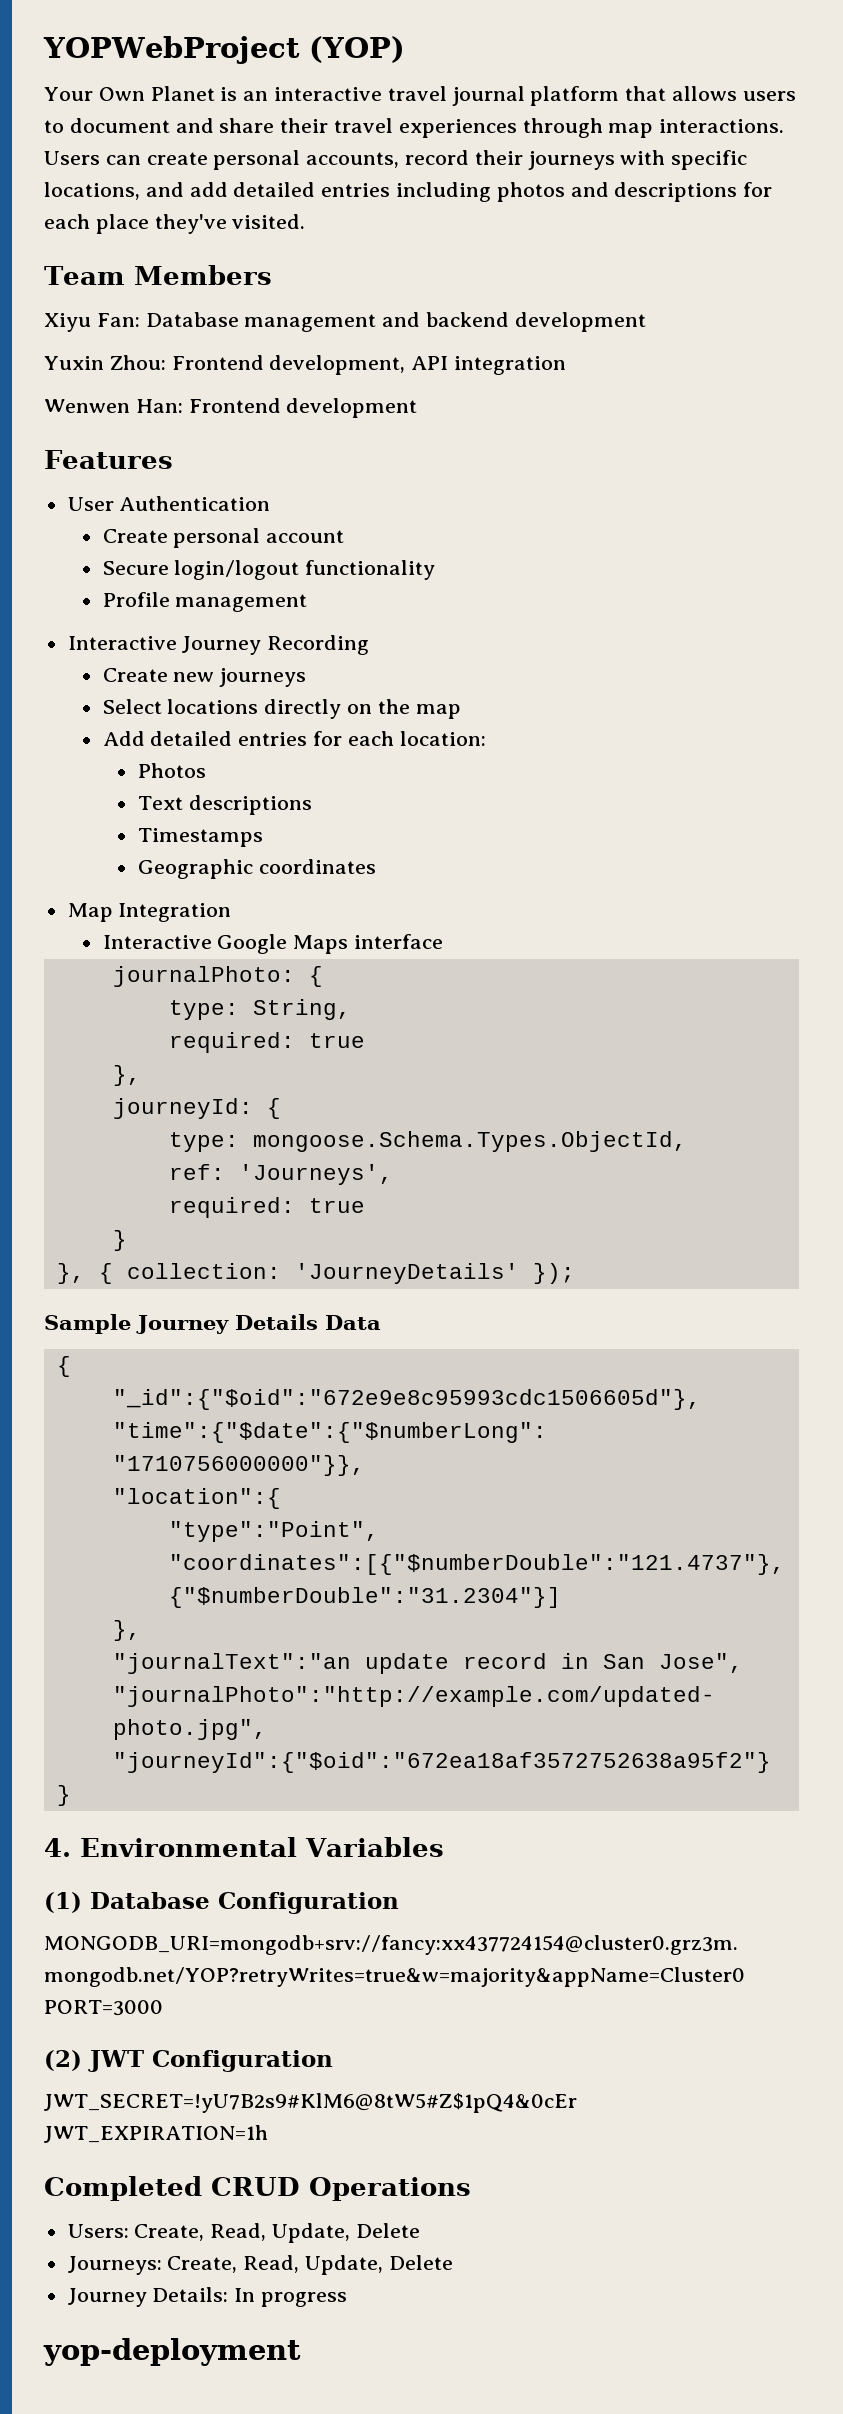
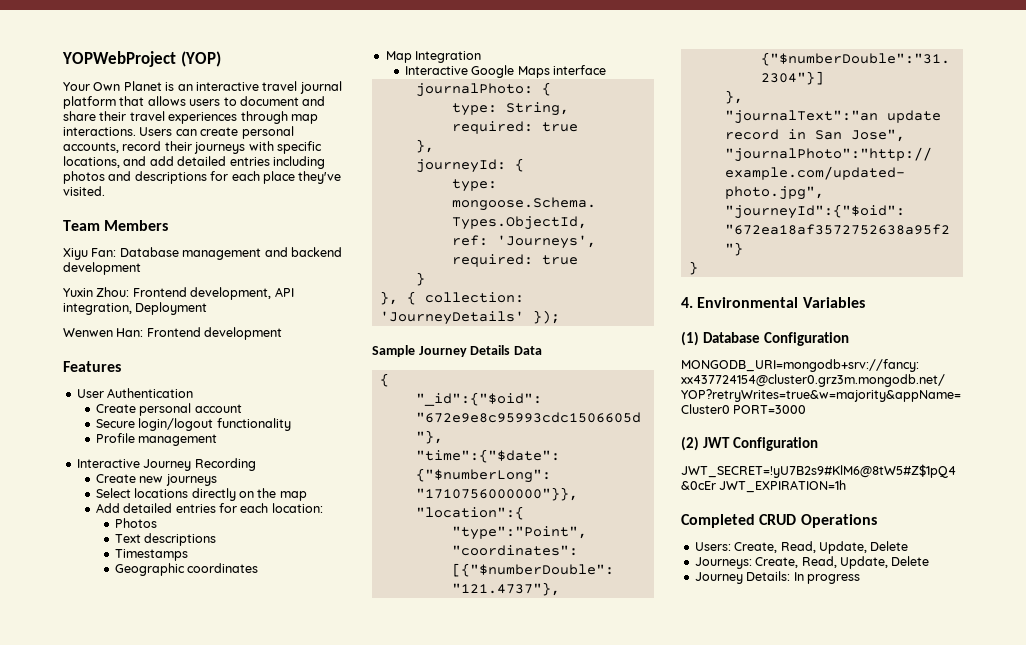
[454,356,567,375] integration -> [63,302,208,315] integration, Deployment
[43,2338,301,2366] // yop-deployment -> (860, 579) none

